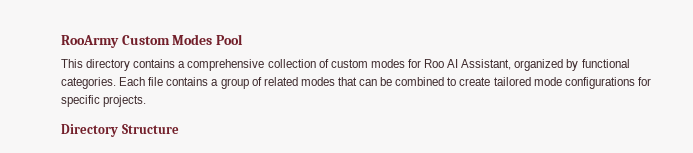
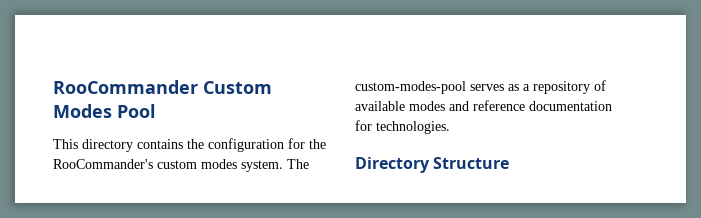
[61,35,119,48] RooArmy -> [53,80,198,94] RooCommander
[178,59,630,71] [61,77,651,89] [61,95,147,107] a comprehensive collection of custom modes for Roo AI Assistant, organized by functional categories. Each file contains a group of related modes that can be combined to create tailored mode configurations for specific projects. -> [187,138,326,152] [53,159,309,172] [355,80,606,94] [355,100,612,111] [355,120,450,134] the configuration for the RooCommander's custom modes system. The custom-modes-pool serves as a repository of available modes and reference documentation for technologies.

